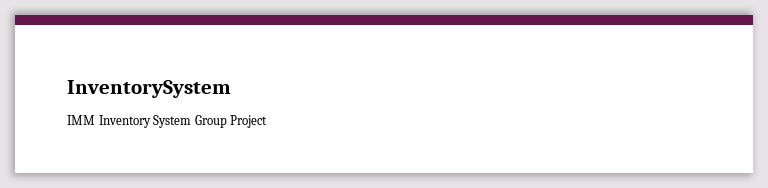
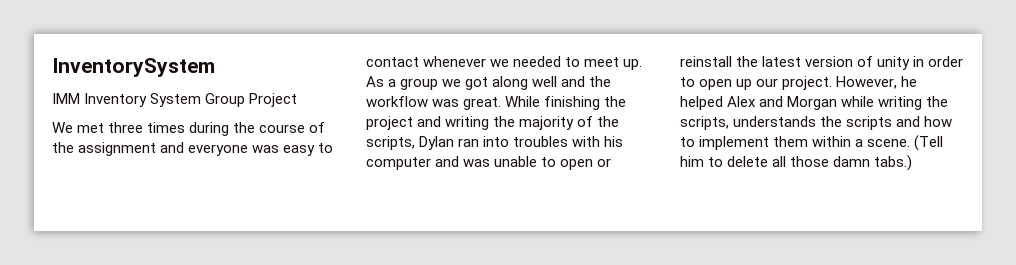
(268, 121) none -> [52,122,326,136] [52,142,334,156] [366,56,643,70] [366,76,612,90] [366,96,627,110] [366,116,620,130] [366,136,624,150] [366,156,612,170] [680,56,964,70] [680,76,918,90] [680,96,949,110] [680,116,953,130] [680,135,944,151] [680,155,913,171] // We met three times during the course of the assignment and everyone was easy to contact whenever we needed to meet up. As a group we got along well and the workflow was great. While finishing the project and writing the majority of the scripts, Dylan ran into troubles with his computer and was unable to open or reinstall the latest version of unity in order to open up our project. However, he helped Alex and Morgan while writing the scripts, understands the scripts and how to implement them within a scene. (Tell him to delete all those damn tabs.)

